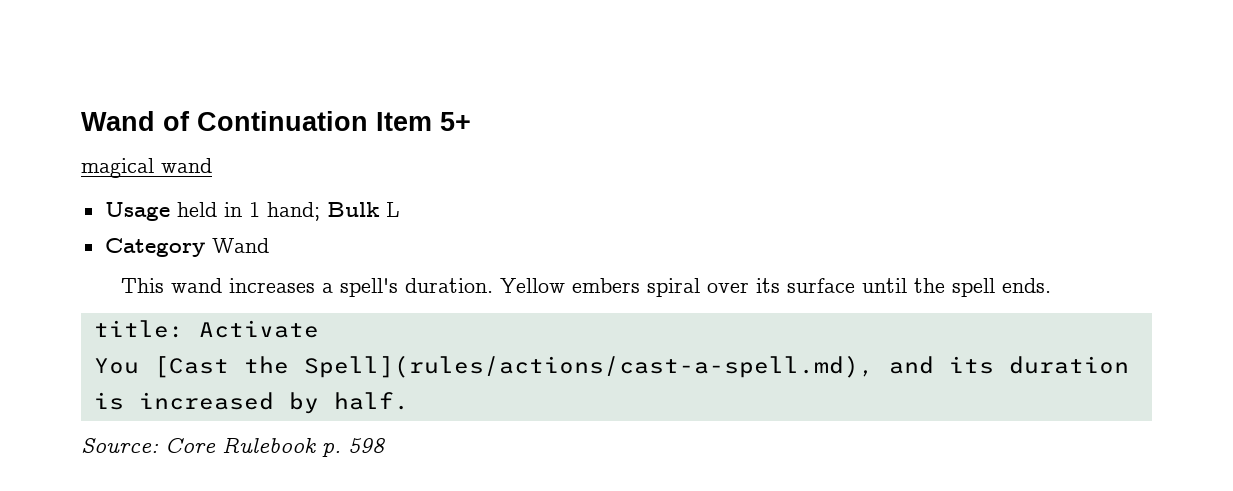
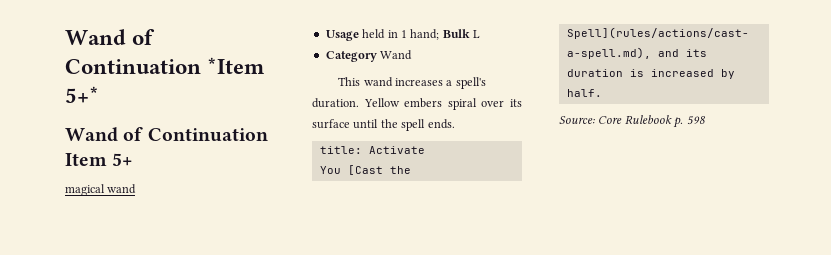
[81,111,368,131] Wand of Continuation -> [65,29,156,45] [65,57,266,74] [65,86,99,103] [65,127,268,142] Wand of Continuation *Item 5+* // Wand of Continuation

